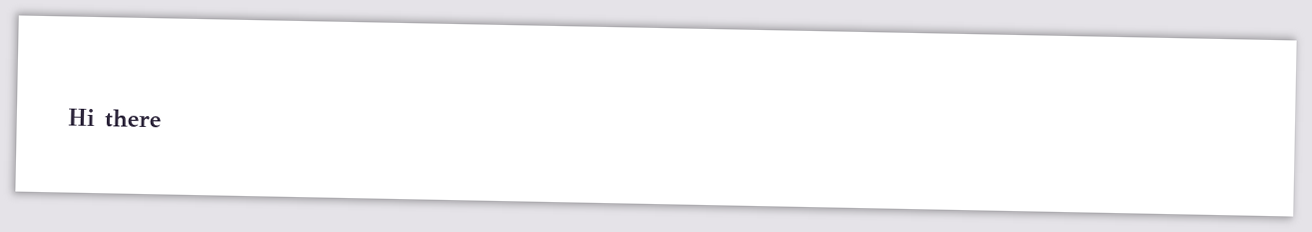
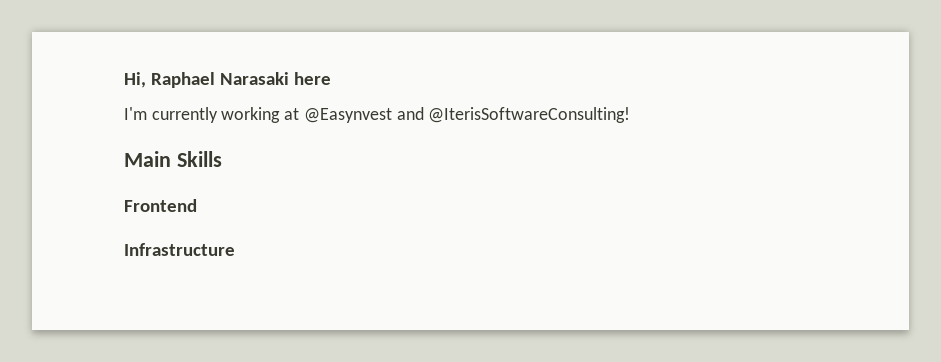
[67,108,162,129] Hi there -> [124,72,332,88] [124,107,631,123] [124,151,222,167] [124,199,197,212] [124,243,235,256] Hi, Raphael Narasaki here // I'm currently working at @Easynvest and @IterisSoftwareConsulting! // Main Skills // Frontend // Infrastructure

